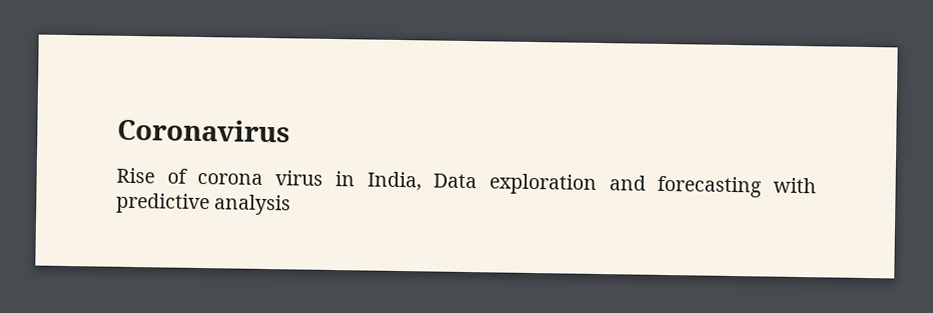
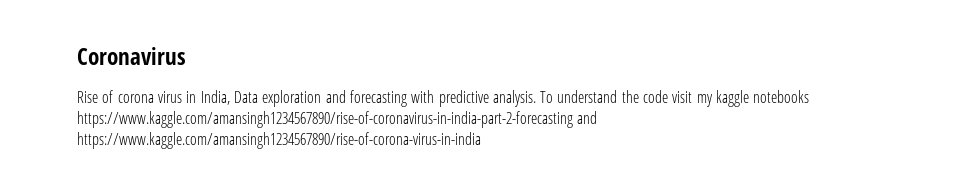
[214,194,292,216] analysis -> [492,90,810,107] [77,111,598,128] [77,132,481,149] analysis. To understand the code visit my kaggle notebooks https://www.kaggle.com/amansingh1234567890/rise-of-coronavirus-in-india-part-2-forecasting and https://www.kaggle.com/amansingh1234567890/rise-of-corona-virus-in-india

